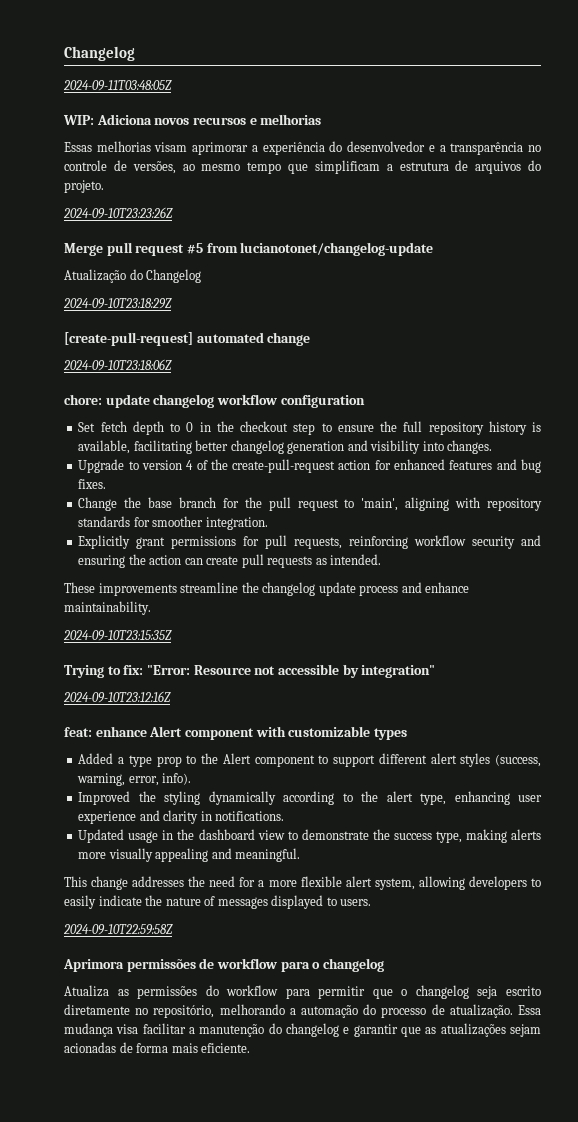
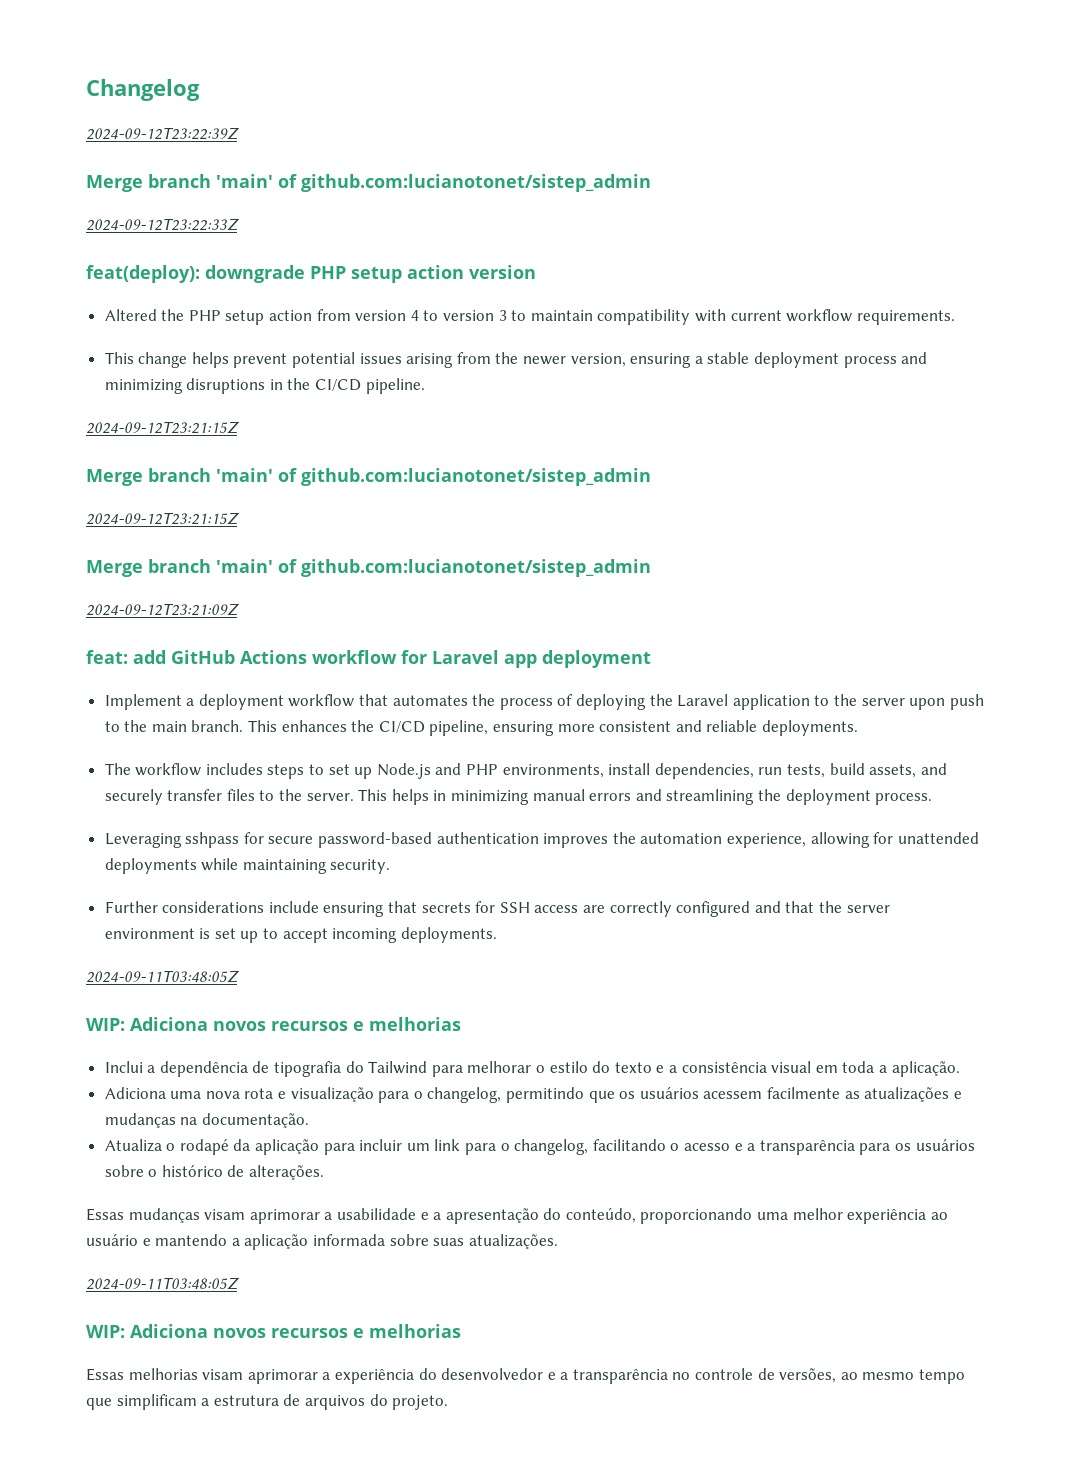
[64,46,135,61] Changelog -> [86,79,200,101] [86,127,240,140] [86,174,651,192] [86,218,240,231] [86,265,536,283] [104,309,955,325] [104,352,928,368] [104,378,425,394] [86,421,240,434] [86,468,651,486] [86,512,240,525] [86,559,651,577] [86,603,240,616] [86,650,651,668] [104,694,984,710] [104,720,858,736] [104,763,947,779] [104,789,933,805] [104,832,979,848] [104,858,391,874] [104,901,890,917] [104,927,497,943] [86,970,240,983] [86,1017,461,1031] [104,1061,960,1077] [104,1087,962,1103] [104,1113,309,1128] [104,1139,975,1155] [104,1165,325,1180] [86,1207,948,1224] [86,1234,558,1250] Changelog // 2024-09-12T23:22:39Z // Merge branch 'main' of github.com:lucianotonet/sistep_admin // 2024-09-12T23:22:33Z // feat(deploy): downgrade PHP setup action version // Altered the PHP setup action from version 4 to version 3 to maintain compatibility with current workflow requirements. // This change helps prevent potential issues arising from the newer version, ensuring a stable deployment process and minimizing disruptions in the CI/CD pipeline. // 2024-09-12T23:21:15Z // Merge branch 'main' of github.com:lucianotonet/sistep_admin // 2024-09-12T23:21:15Z // Merge branch 'main' of github.com:lucianotonet/sistep_admin // 2024-09-12T23:21:09Z // feat: add GitHub Actions workflow for Laravel app deployment // Implement a deployment workflow that automates the process of deploying the Laravel application to the server upon push to the main branch. This enhances the CI/CD pipeline, ensuring more consistent and reliable deployments. // The workflow includes steps to set up Node.js and PHP environments, install dependencies, run tests, build assets, and securely transfer files to the server. This helps in minimizing manual errors and streamlining the deployment process. // Leveraging sshpass for secure password-based authentication improves the automation experience, allowing for unattended deployments while maintaining security. // Further considerations include ensuring that secrets for SSH access are correctly configured and that the server environment is set up to accept incoming deployments. // 2024-09-11T03:48:05Z // WIP: Adiciona novos recursos e melhorias // Inclui a dependência de tipografia do Tailwind para melhorar o estilo do texto e a consistência visual em toda a aplicação. // Adiciona uma nova rota e visualização para o changelog, permitindo que os usuários acessem facilmente as atualizações e mudanças na documentação. // Atualiza o rodapé da aplicação para incluir um link para o changelog, facilitando o acesso e a transparência para os usuários sobre o histórico de alterações. // Essas mudanças visam aprimorar a usabilidade e a apresentação do conteúdo, proporcionando uma melhor experiência ao usuário e mantendo a aplicação informada sobre suas atualizações.
[63,207,173,219] [64,242,434,256] [64,269,202,283] [63,298,172,309] [64,332,311,346] [63,359,172,371] [64,394,365,408] [78,421,541,435] [78,440,493,454] [78,459,541,473] [78,479,107,489] [78,497,542,511] [78,516,268,530] [78,535,541,549] [78,554,382,568] [64,582,470,596] [64,601,151,615] [63,630,172,641] [64,664,436,678] [63,691,171,703] [64,726,407,740] [78,753,541,767] [77,773,192,786] [78,791,542,805] [78,810,285,824] [78,829,541,843] [78,848,301,862] [64,876,541,890] [64,895,372,909] [63,924,173,935] [63,958,384,972] [64,985,541,999] [64,1004,541,1018] [64,1023,541,1037] [64,1042,251,1053] // 2024-09-10T23:23:26Z // Merge pull request #5 from lucianotonet/changelog-update // Atualização do Changelog // 2024-09-10T23:18:29Z // [create-pull-request] automated change // 2024-09-10T23:18:06Z // chore: update changelog workflow configuration // Set fetch depth to 0 in the checkout step to ensure the full repository history is available, facilitating better changelog generation and visibility into changes. // Upgrade to version 4 of the create-pull-request action for enhanced features and bug fixes. // Change the base branch for the pull request to 'main', aligning with repository standards for smoother integration. // Explicitly grant permissions for pull requests, reinforcing workflow security and ensuring the action can create pull requests as intended. // These improvements streamline the changelog update process and enhance maintainability. // 2024-09-10T23:15:35Z // Trying to fix: "Error: Resource not accessible by integration" // 2024-09-10T23:12:16Z // feat: enhance Alert component with customizable types // Added a type prop to the Alert component to support different alert styles (success, warning, error, info). // Improved the styling dynamically according to the alert type, enhancing user experience and clarity in notifications. // Updated usage in the dashboard view to demonstrate the success type, making alerts more visually appealing and meaningful. // This change addresses the need for a more flexible alert system, allowing developers to easily indicate the nature of messages displayed to users. // 2024-09-10T22:59:58Z // Aprimora permissões de workflow para o changelog // Atualiza as permissões do workflow para permitir que o changelog seja escrito diretamente no repositório, melhorando a automação do processo de atualização. Essa mudança visa facilitar a manutenção do changelog e garantir que as atualizações sejam acionadas de forma mais eficiente. -> (449, 1402) none

